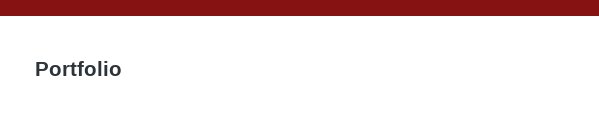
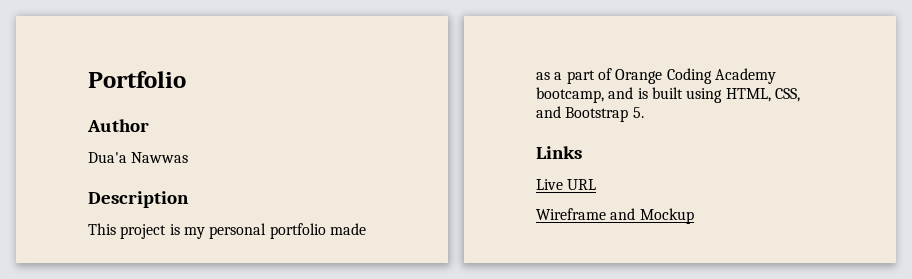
(122, 68) none -> [87,119,149,132] [88,152,189,163] [88,191,189,208] [88,223,366,239] [536,68,776,84] [536,87,800,103] [536,106,644,122] [536,146,582,159] [536,179,597,190] [536,208,694,224] // Author // Dua'a Nawwas // Description // This project is my personal portfolio made as a part of Orange Coding Academy bootcamp, and is built using HTML, CSS, and Bootstrap 5. // Links // Live URL // Wireframe and Mockup

